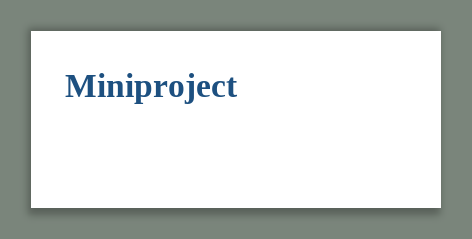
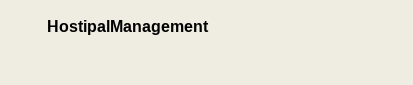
[65,73,238,104] Miniproject -> [47,20,209,35] HostipalManagement

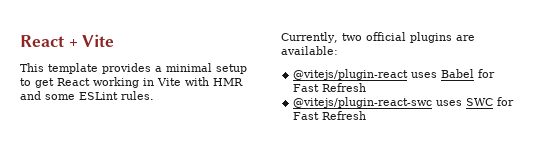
[47,20,209,35] HostipalManagement -> [20,34,115,47] [20,63,247,74] [20,77,243,88] [20,91,154,100] [281,32,475,43] [281,46,338,55] [293,69,496,80] [293,83,367,92] [293,97,515,108] [293,111,367,120] React + Vite // This template provides a minimal setup to get React working in Vite with HMR and some ESLint rules. // Currently, two official plugins are available: // @vitejs/plugin-react uses Babel for Fast Refresh // @vitejs/plugin-react-swc uses SWC for Fast Refresh

